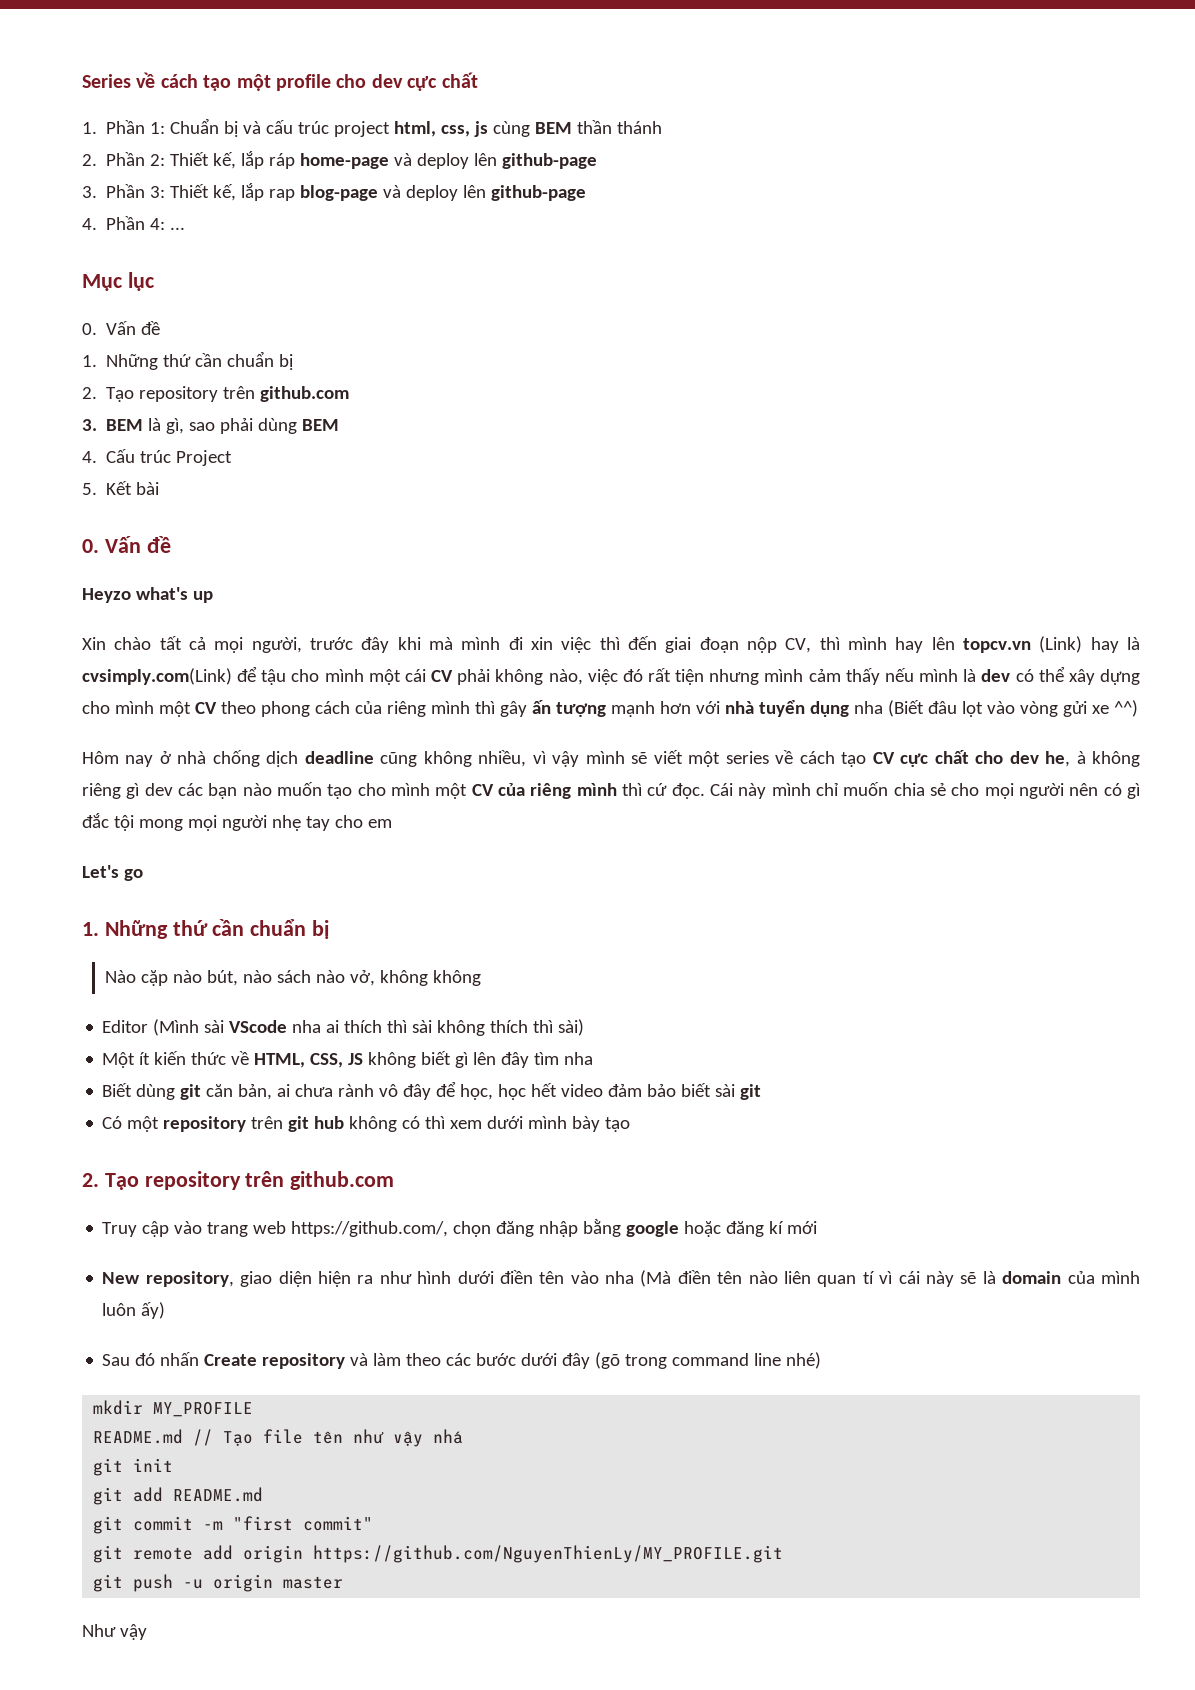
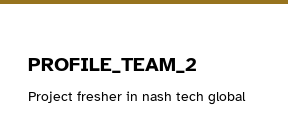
[82,72,478,91] [82,118,663,137] [82,151,598,169] [82,183,587,201] [82,216,186,230] [82,272,154,291] [82,321,161,335] [82,351,294,370] [82,386,350,402] [82,418,340,434] [82,449,233,466] [82,481,160,495] [82,536,171,553] [82,587,213,603] [82,636,1141,653] [82,666,1141,685] [82,700,1138,717] [82,750,1141,767] [82,782,1141,799] [82,813,392,831] [82,865,143,881] [82,919,330,939] [104,970,481,986] [102,1019,585,1036] [102,1051,594,1068] [102,1081,762,1100] [102,1116,631,1132] [82,1171,395,1190] [102,1219,818,1237] [102,1270,1141,1287] [102,1302,166,1319] [102,1352,822,1369] [93,1400,254,1417] [93,1429,464,1447] [93,1458,174,1476] [93,1487,264,1505] [93,1516,374,1534] [93,1545,784,1563] [93,1574,344,1592] [82,1624,147,1640] Series về cách tạo một profile cho dev cực chất // 1. Phần 1: Chuẩn bị và cấu trúc project html, css, js cùng BEM thần thánh // 2. Phần 2: Thiết kế, lắp ráp home-page và deploy lên github-page // 3. Phần 3: Thiết kế, lắp rap blog-page và deploy lên github-page // 4. Phần 4: ... // Mục lục // 0. Vấn đề // 1. Những thứ cần chuẩn bị // 2. Tạo repository trên github.com // 3. BEM là gì, sao phải dùng BEM // 4. Cấu trúc Project // 5. Kết bài // 0. Vấn đề // Heyzo what's up // Xin chào tất cả mọi người, trước đây khi mà mình đi xin việc thì đến giai đoạn nộp CV, thì mình hay lên topcv.vn (Link) hay là cvsimply.com(Link) để tậu cho mình một cái CV phải không nào, việc đó rất tiện nhưng mình cảm thấy nếu mình là dev có thể xây dựng cho mình một CV theo phong cách của riêng mình thì gây ấn tượng mạnh hơn với nhà tuyển dụng nha (Biết đâu lọt vào vòng gửi xe ^^) // Hôm nay ở nhà chống dịch deadline cũng không nhiều, vì vậy mình sẽ viết một series về cách tạo CV cực chất cho dev he, à không riêng gì dev các bạn nào muốn tạo cho mình một CV của riêng mình thì cứ đọc. Cái này mình chỉ muốn chia sẻ cho mọi người nên có gì đắc tội mong mọi người nhẹ tay cho em // Let's go // 1. Những thứ cần chuẩn bị // Nào cặp nào bút, nào sách nào vở, không không // Editor (Mình sài VScode nha ai thích thì sài không thích thì sài) // Một ít kiến thức về HTML, CSS, JS không biết gì lên đây tìm nha // Biết dùng git căn bản, ai chưa rành vô đây để học, học hết video đảm bảo biết sài git // Có một repository trên git hub không có thì xem dưới mình bày tạo // 2. Tạo repository trên github.com // Truy cập vào trang web https://github.com/, chọn đăng nhập bằng google hoặc đăng kí mới // New repository, giao diện hiện ra như hình dưới điền tên vào nha (Mà điền tên nào liên quan tí vì cái này sẽ là domain của mình luôn ấy) // Sau đó nhấn Create repository và làm theo các bước dưới đây (gõ trong command line nhé) // mkdir MY_PROFILE // README.md // Tạo file tên như vậy nhá // git init // git add README.md // git commit -m "first commit" // git remote add origin https://github.com/NguyenThienLy/MY_PROFILE.git // git push -u origin master // Như vậy -> [28,58,197,73] [28,91,246,105] PROFILE_TEAM_2 // Project fresher in nash tech global

